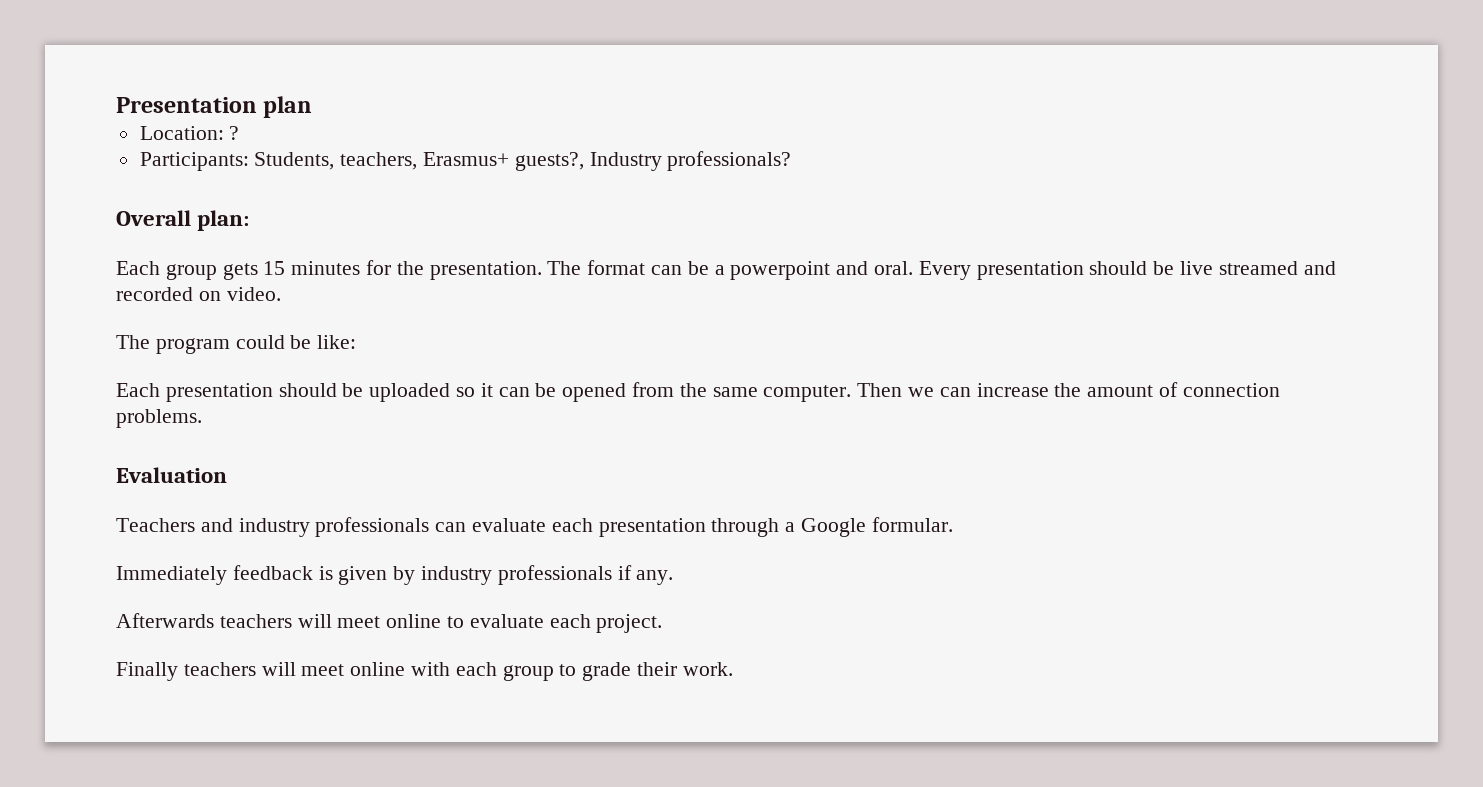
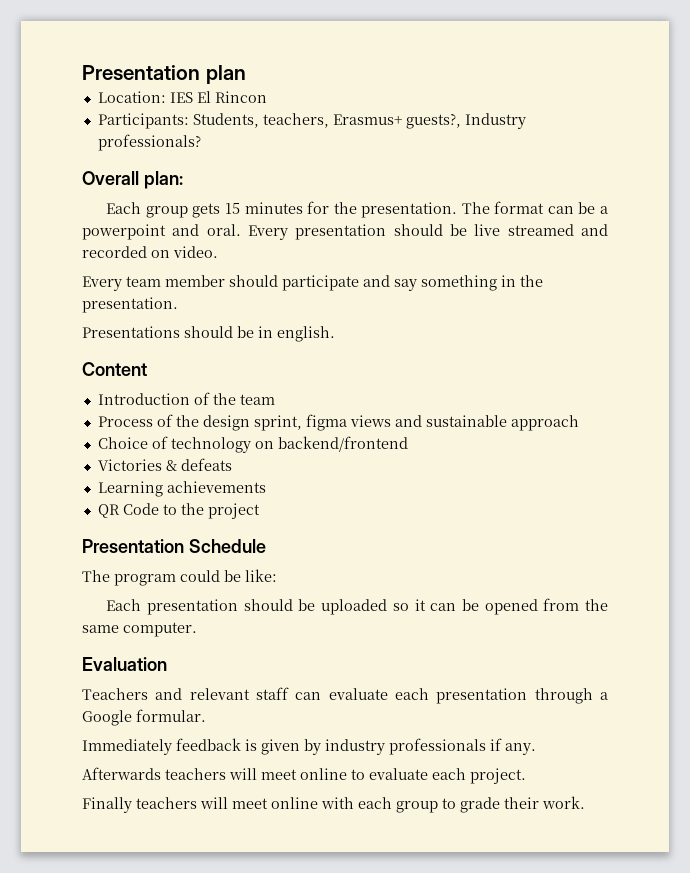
[229,126,240,140] ? -> [169,91,267,103] IES El Rincon
(281, 294) none -> [82,275,543,291] [82,297,178,313] [82,326,335,342] [82,362,147,376] [97,392,275,405] [97,414,579,431] [97,436,408,453] [97,458,232,471] [97,481,266,497] [97,503,260,519] [82,539,266,553] // Every team member should participate and say something in the presentation. // Presentations should be in english. // Content // Introduction of the team // Process of the design sprint, figma views and sustainable approach // Choice of technology on backend/frontend // Victories & defeats // Learning achievements // QR Code to the project // Presentation Schedule
[857,382,1280,397] [116,409,202,428] Then we can increase the amount of connection problems. -> (197, 629) none
[238,517,430,537] industry professionals -> [189,687,289,700] relevant staff

